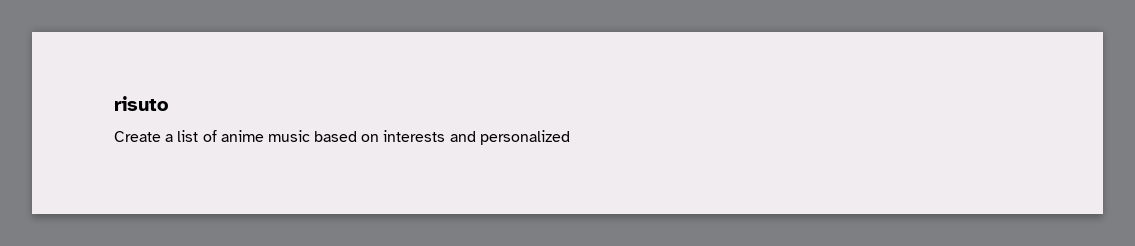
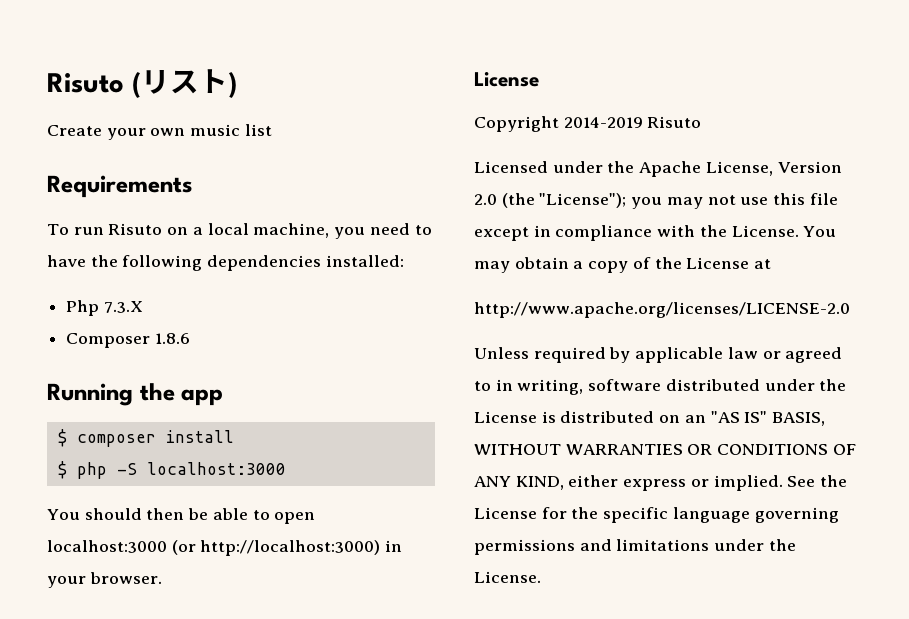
[114,96,168,111] [114,130,570,145] risuto // Create a list of anime music based on interests and personalized -> [47,69,237,98] [47,124,272,140] [47,175,193,198] [47,223,432,239] [47,255,404,271] [66,300,143,316] [66,333,190,348] [47,383,224,406] [57,429,234,447] [57,461,286,479] [47,508,316,524] [47,540,403,556] [47,572,162,588] [474,72,539,87] [474,116,702,132] [474,161,842,177] [474,193,838,209] [474,225,837,241] [474,257,772,273] [474,302,850,318] [474,347,843,363] [474,379,847,395] [474,411,826,426] [474,444,856,455] [474,475,848,491] [474,507,839,523] [474,539,796,555] [474,571,541,583] Risuto (リスト) // Create your own music list // Requirements // To run Risuto on a local machine, you need to have the following dependencies installed: // Php 7.3.X // Composer 1.8.6 // Running the app // $ composer install // $ php -S localhost:3000 // You should then be able to open localhost:3000 (or http://localhost:3000) in your browser. // License // Copyright 2014-2019 Risuto // Licensed under the Apache License, Version 2.0 (the "License"); you may not use this file except in compliance with the License. You may obtain a copy of the License at // http://www.apache.org/licenses/LICENSE-2.0 // Unless required by applicable law or agreed to in writing, software distributed under the License is distributed on an "AS IS" BASIS, WITHOUT WARRANTIES OR CONDITIONS OF ANY KIND, either express or implied. See the License for the specific language governing permissions and limitations under the License.

